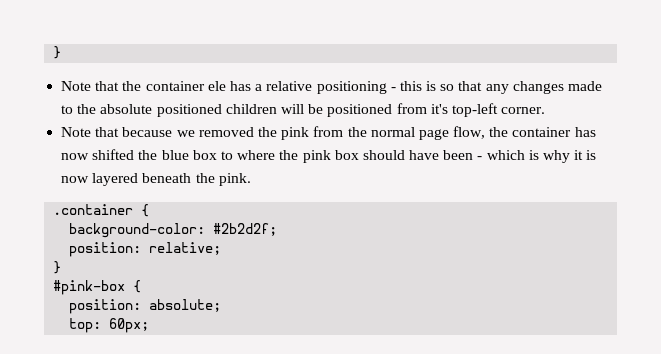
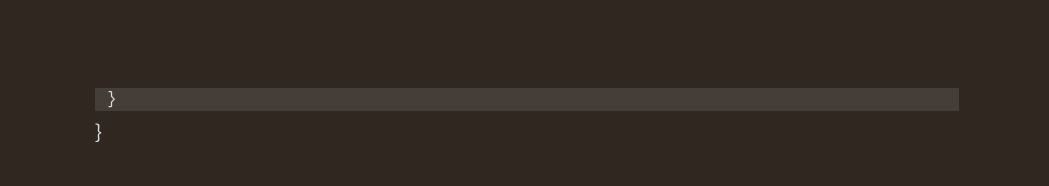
[53,46,62,59] [61,81,603,94] [61,103,546,117] [61,126,596,140] [61,149,597,163] [61,173,251,186] [53,204,150,217] [69,223,278,238] [69,242,222,257] [53,261,62,274] [53,280,142,295] [69,299,222,314] [69,318,150,333] } // Note that the container ele has a relative positioning - this is so that any changes made to the absolute positioned children will be positioned from it's top-left corner. // Note that because we removed the pink from the normal page flow, the container has now shifted the blue box to where the pink box should have been - which is why it is now layered beneath the pink. // .container { // background-color: #2b2d2f; // position: relative; // } // #pink-box { // position: absolute; // top: 60px; -> [106,90,117,108] [95,123,102,142] } // }

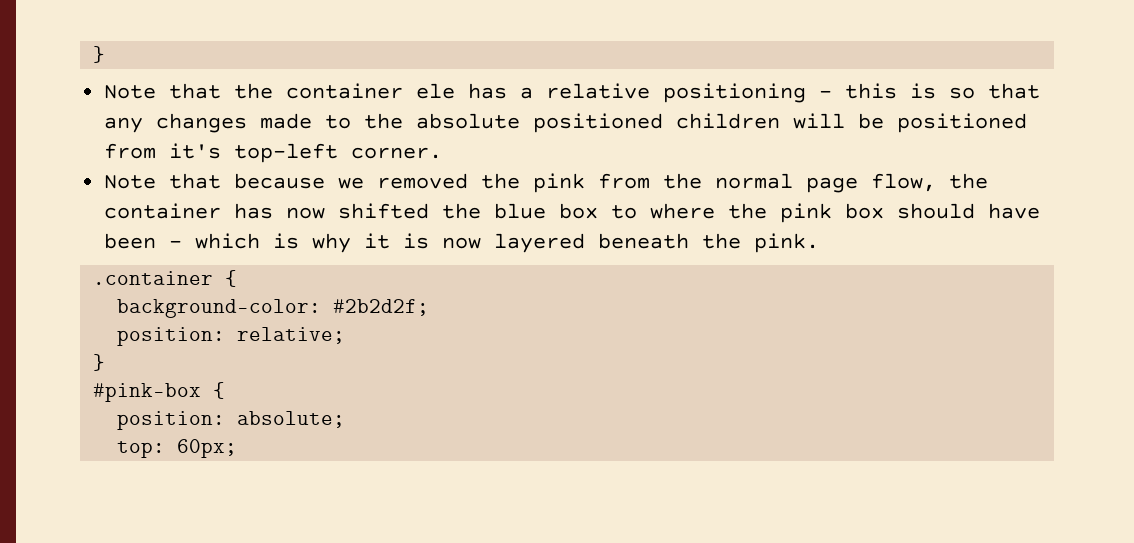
[106,90,117,108] [95,123,102,142] } // } -> [93,46,106,63] [104,83,1041,103] [104,113,1028,133] [104,143,443,163] [104,173,989,193] [104,203,1041,223] [104,233,820,253] [93,270,238,287] [117,299,430,318] [117,327,346,346] [93,354,106,371] [93,382,226,402] [117,411,346,430] [117,439,238,458] } // Note that the container ele has a relative positioning - this is so that any changes made to the absolute positioned children will be positioned from it's top-left corner. // Note that because we removed the pink from the normal page flow, the container has now shifted the blue box to where the pink box should have been - which is why it is now layered beneath the pink. // .container { // background-color: #2b2d2f; // position: relative; // } // #pink-box { // position: absolute; // top: 60px;

